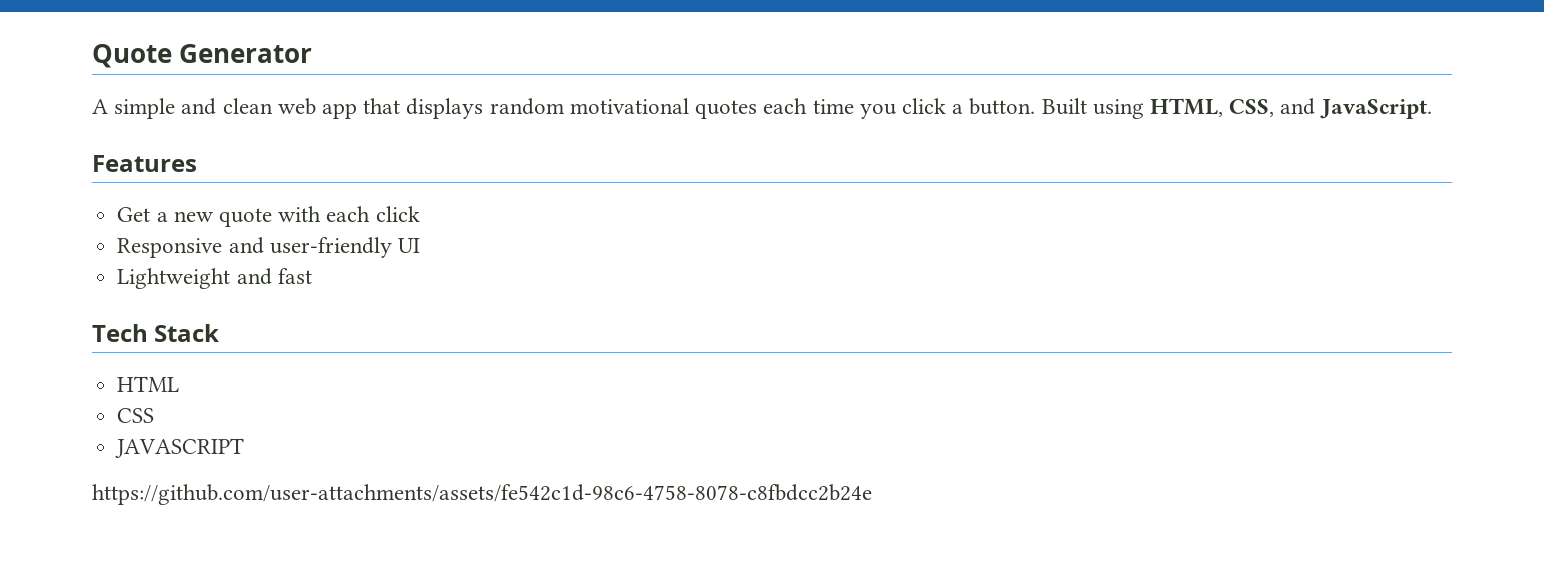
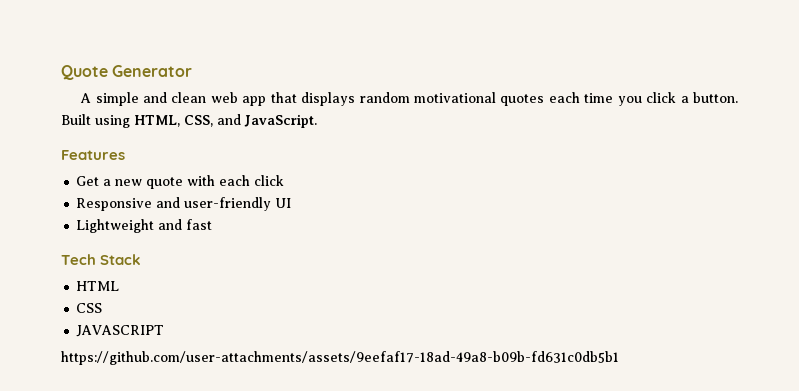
[92,484,872,505] https://github.com/user-attachments/assets/fe542c1d-98c6-4758-8078-c8fbdcc2b24e -> [61,351,619,365] https://github.com/user-attachments/assets/9eefaf17-18ad-49a8-b09b-fd631c0db5b1

